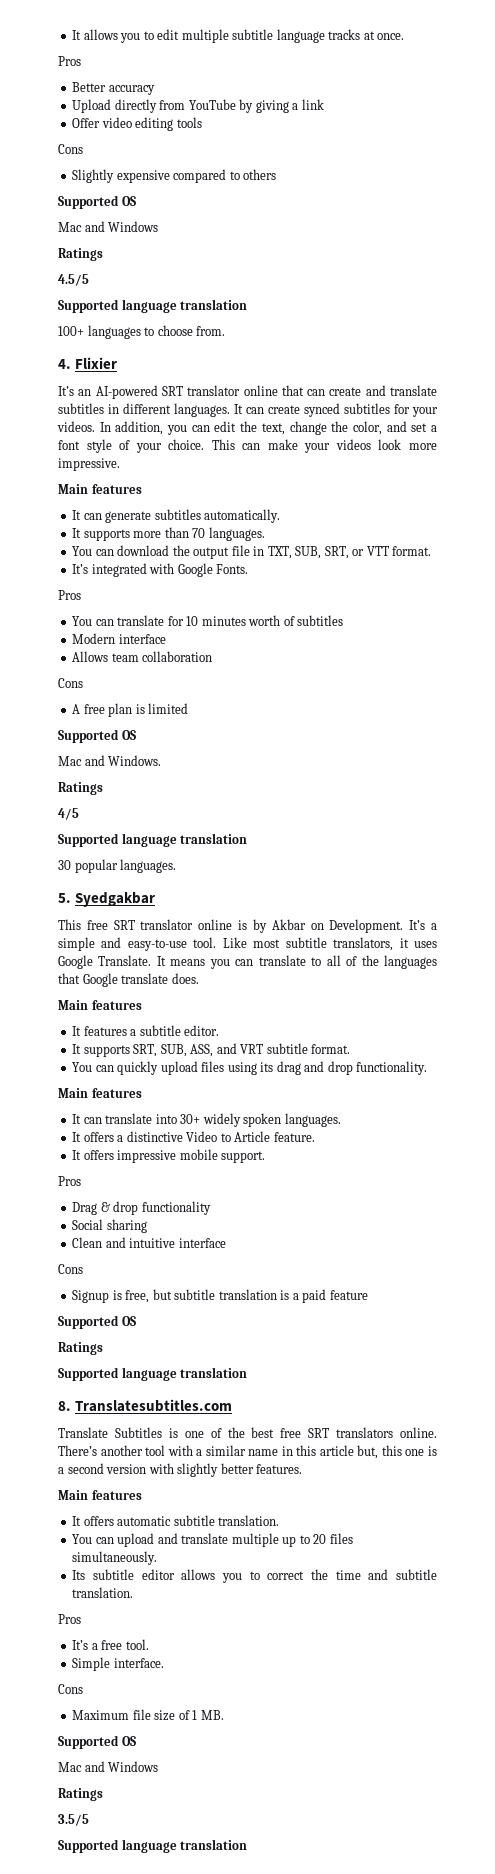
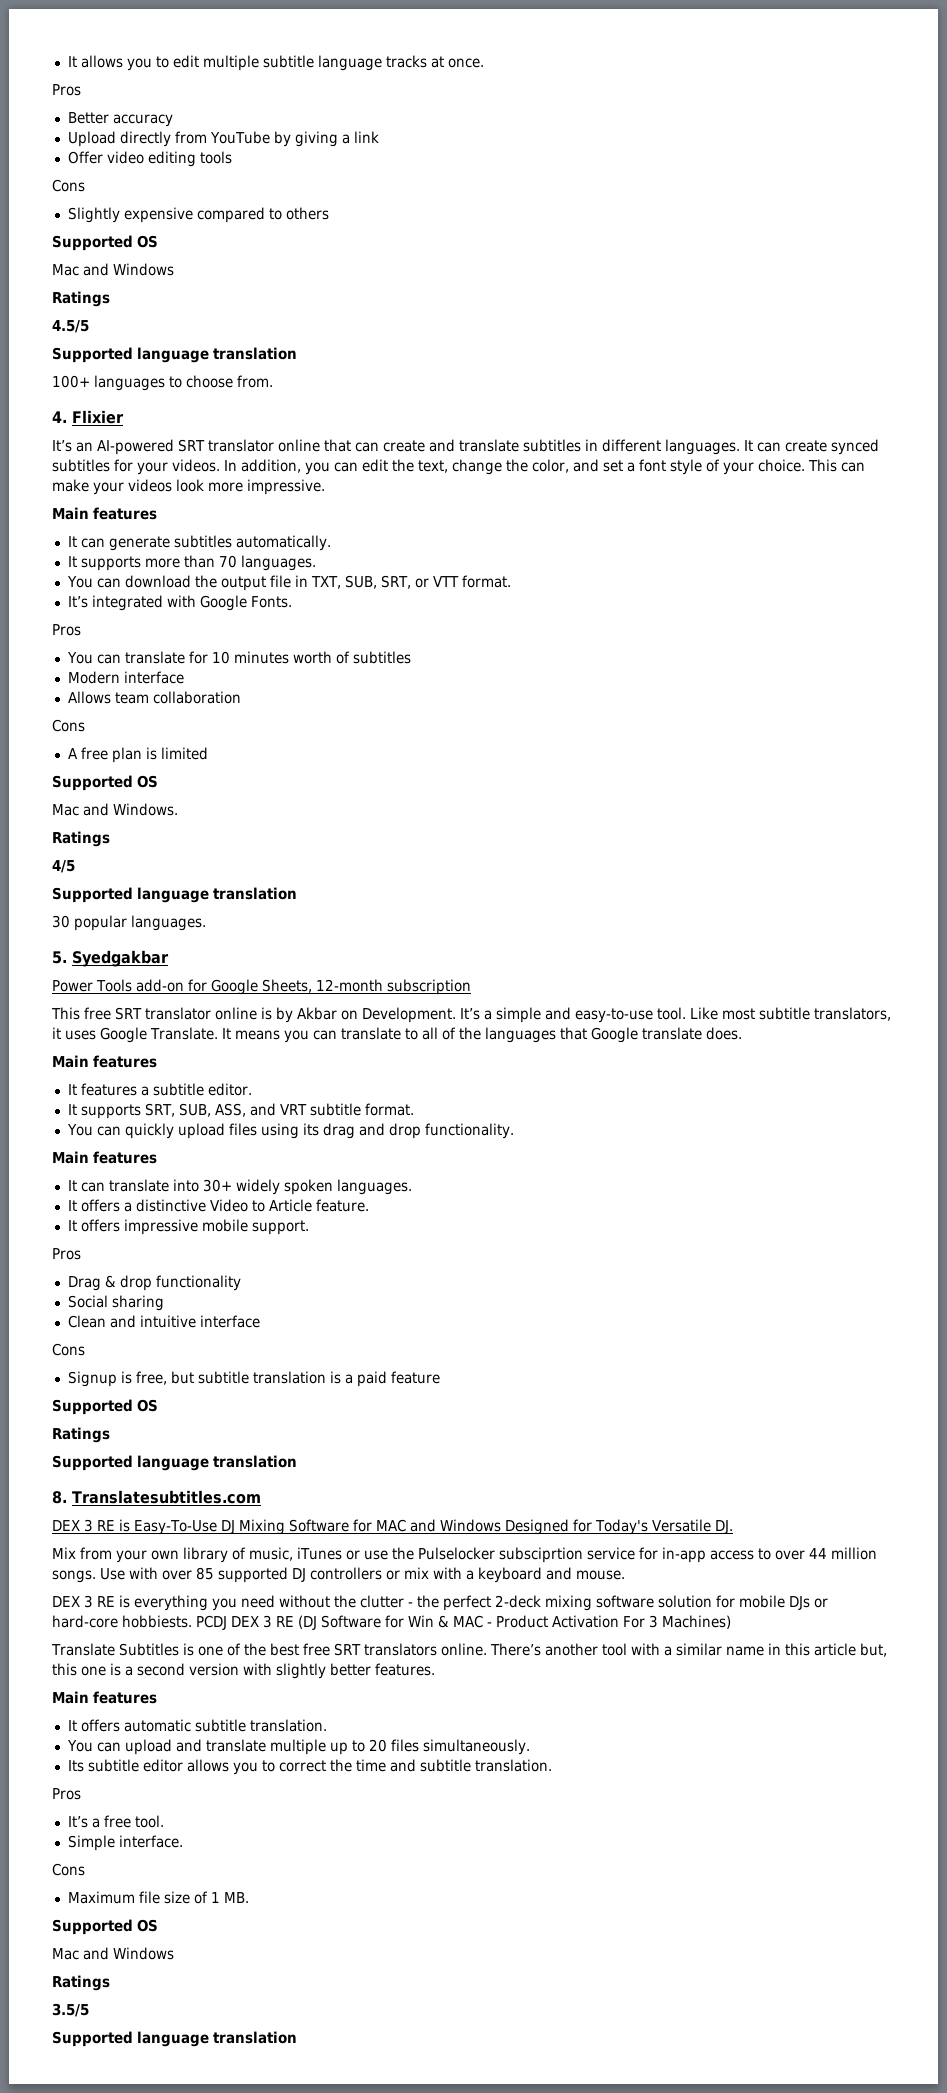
(156, 899) none -> [52,979,471,995] // Power Tools add-on for Google Sheets, 12-month subscription
(233, 1405) none -> [52,1519,733,1535] [52,1547,877,1563] [52,1567,625,1583] [52,1595,828,1611] [52,1615,731,1630] // DEX 3 RE is Easy-To-Use DJ Mixing Software for MAC and Windows Designed for Today's Versatile DJ. // Mix from your own library of music, iTunes or use the Pulselocker subsciprtion service for in-app access to over 44 million songs. Use with over 85 supported DJ controllers or mix with a keyboard and mouse. // DEX 3 RE is everything you need without the clutter - the perfect 2-deck mixing software solution for mobile DJs or hard-core hobbiests. PCDJ DEX 3 RE (DJ Software for Win & MAC - Product Activation For 3 Machines)

